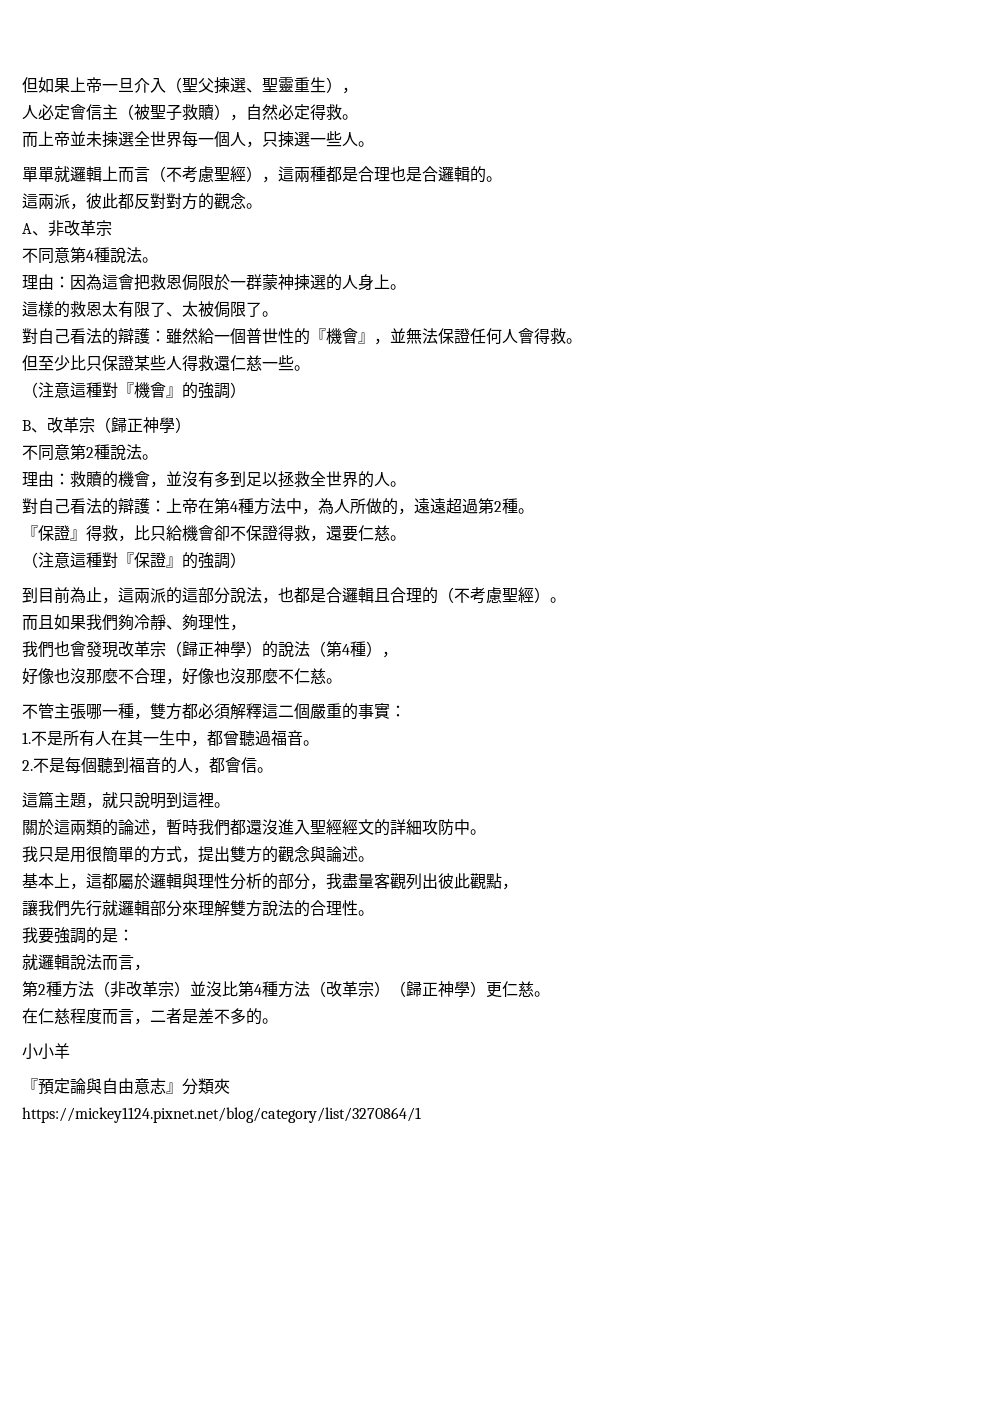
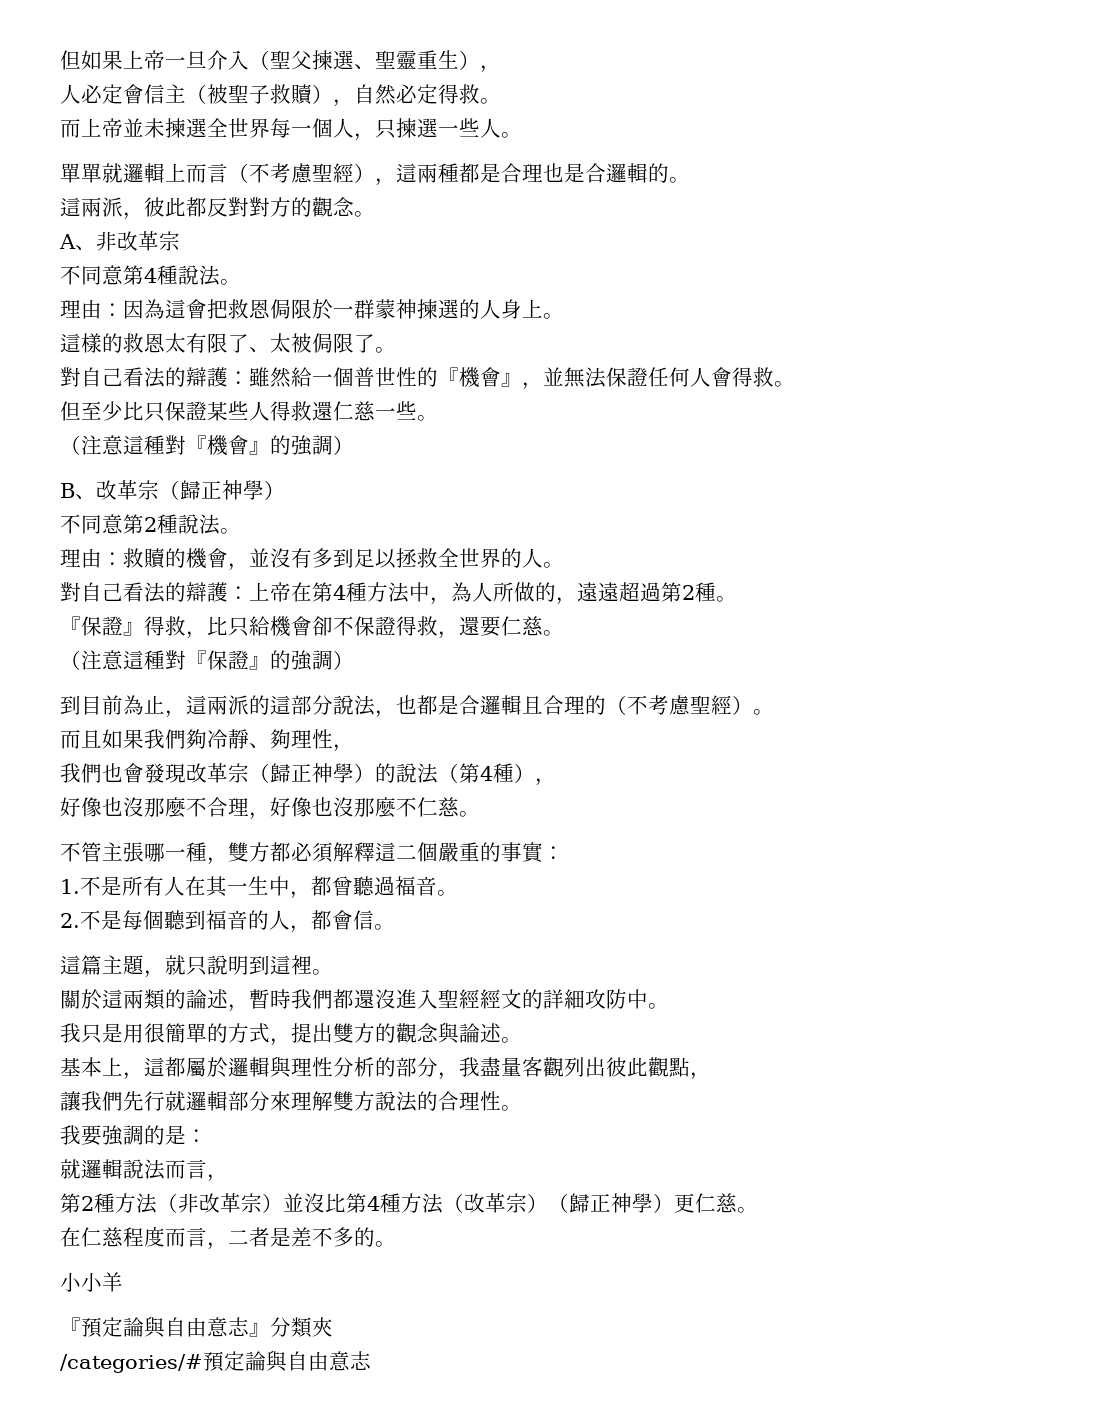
[22,1107,421,1123] https://mickey1124.pixnet.net/blog/category/list/3270864/1 -> [60,1350,371,1373] /categories/#預定論與自由意志

